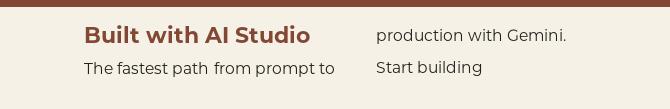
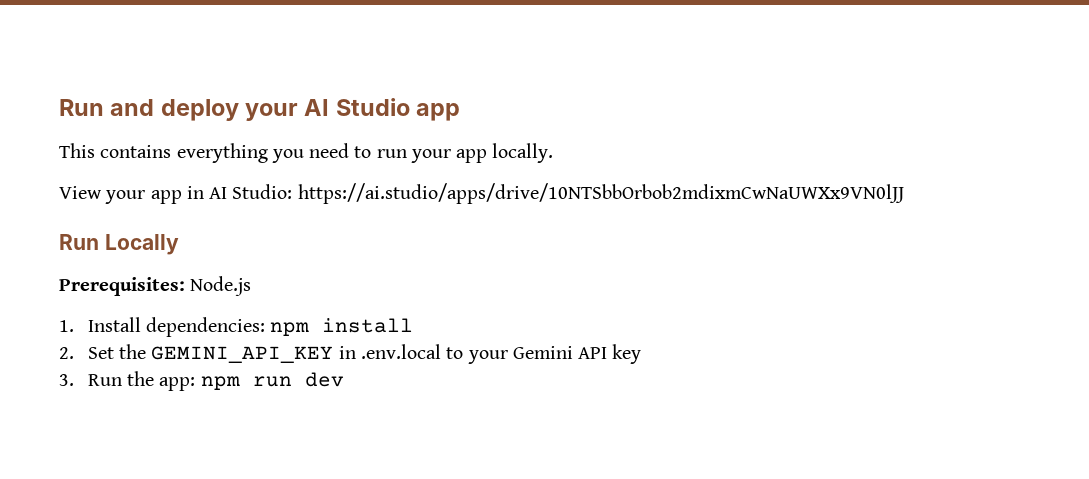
[84,25,310,43] [84,62,335,77] [376,29,567,44] [376,61,484,76] Built with AI Studio // The fastest path from prompt to production with Gemini. // Start building -> [59,98,461,121] [59,143,554,163] [59,183,904,204] [59,234,179,255] [59,276,252,296] [59,317,414,337] [59,344,642,364] [59,371,344,391] Run and deploy your AI Studio app // This contains everything you need to run your app locally. // View your app in AI Studio: https://ai.studio/apps/drive/10NTSbbOrbob2mdixmCwNaUWXx9VN0lJJ // Run Locally // Prerequisites: Node.js // 1. Install dependencies: npm install // 2. Set the GEMINI_API_KEY in .env.local to your Gemini API key // 3. Run the app: npm run dev

